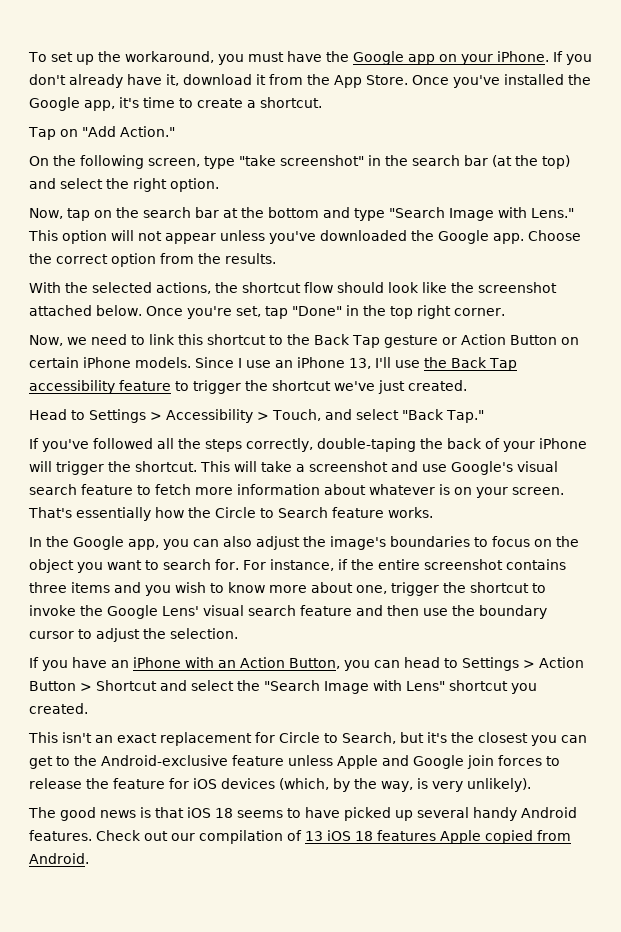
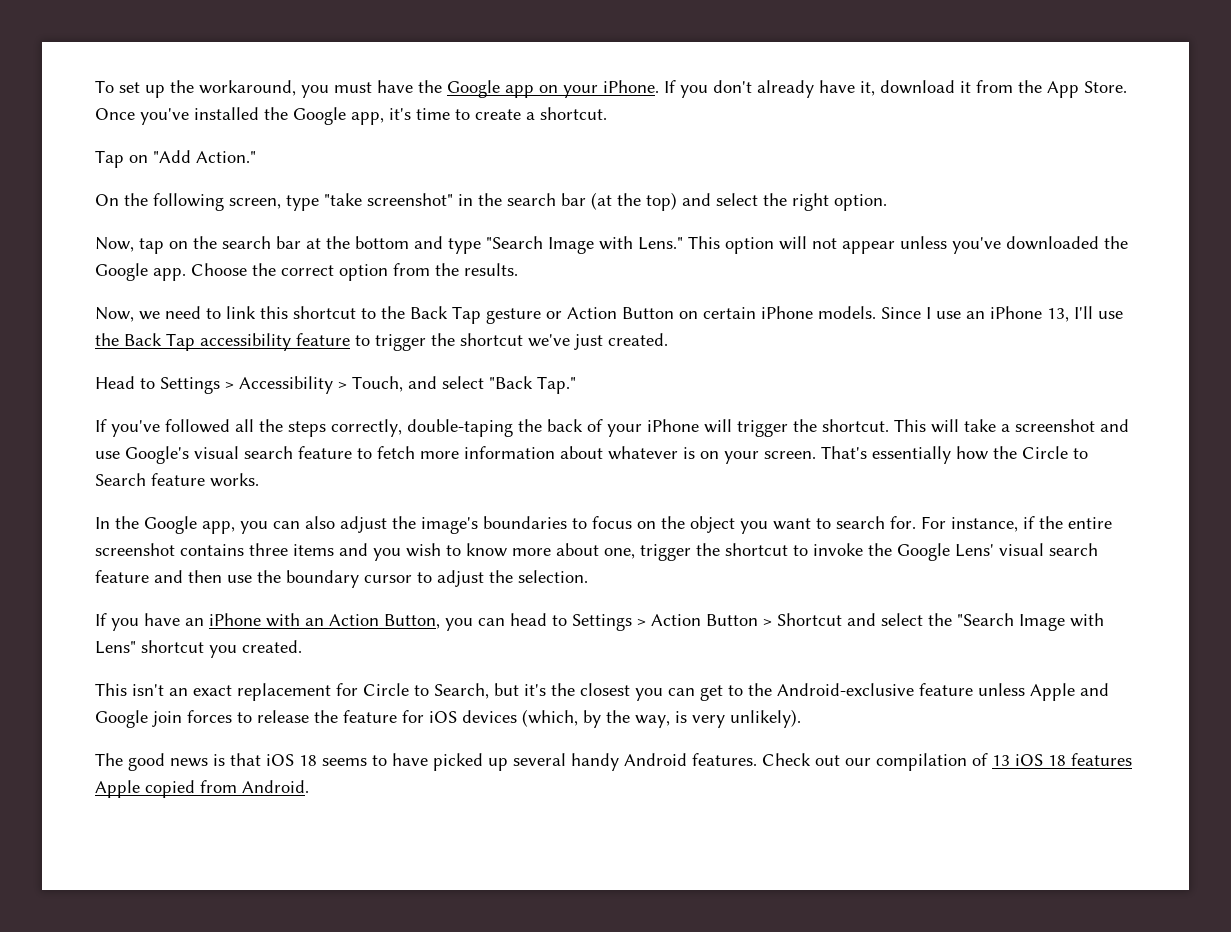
[29,282,557,294] [29,305,505,319] // With the selected actions, the shortcut flow should look like the screenshot attached below. Once you're set, tap "Done" in the top right corner. -> (518, 269) none

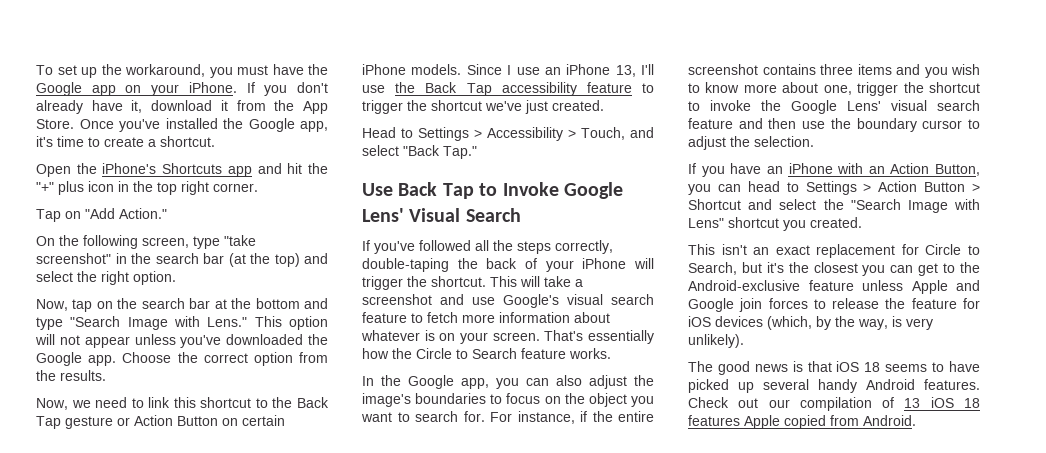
(607, 113) none -> [36,163,329,177] [36,181,258,195] // Open the iPhone's Shortcuts app and hit the "+" plus icon in the top right corner.
(576, 385) none -> [362,182,623,199] [362,208,521,222] // Use Back Tap to Invoke Google Lens' Visual Search

